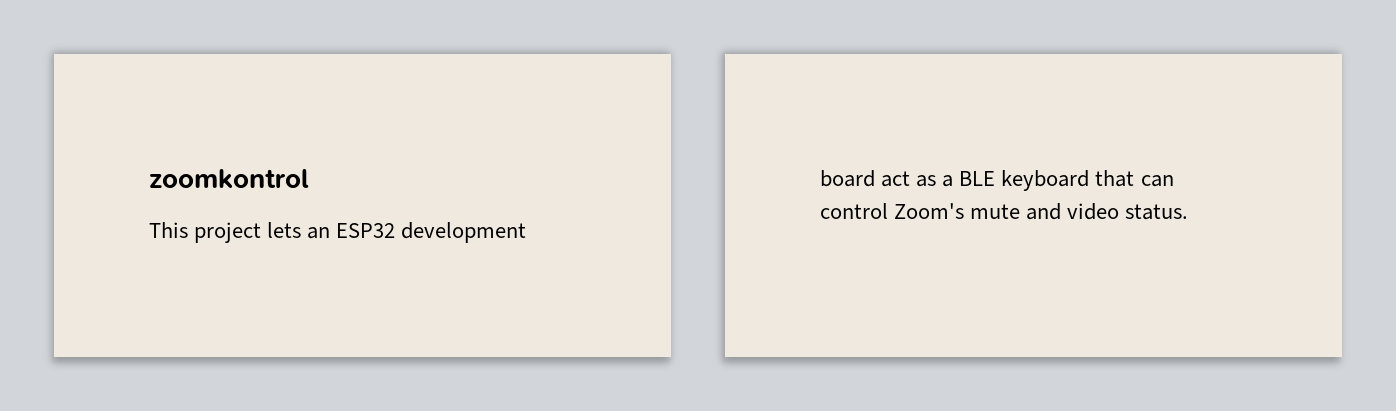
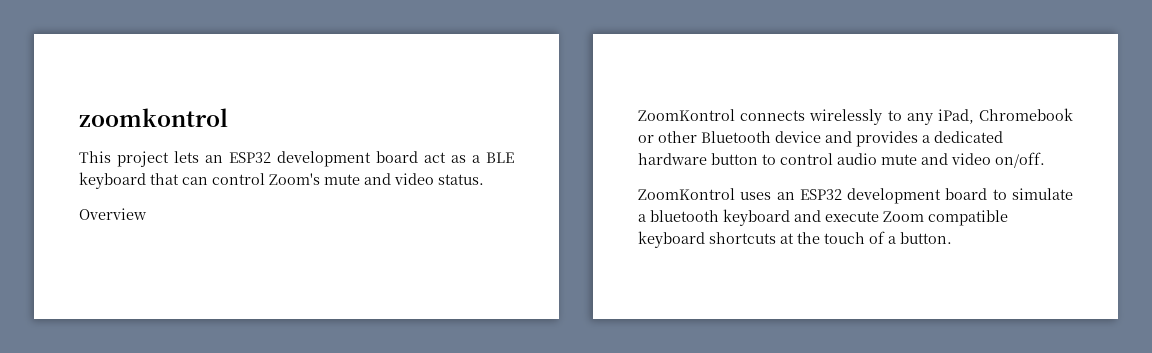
(1189, 212) none -> [79,208,147,220] [638,108,1073,125] [638,131,1003,147] [638,152,1045,168] [638,188,1073,204] [638,209,1008,226] [638,231,952,248] // Overview // ZoomKontrol connects wirelessly to any iPad, Chromebook or other Bluetooth device and provides a dedicated hardware button to control audio mute and video on/off. // ZoomKontrol uses an ESP32 development board to simulate a bluetooth keyboard and execute Zoom compatible keyboard shortcuts at the touch of a button.

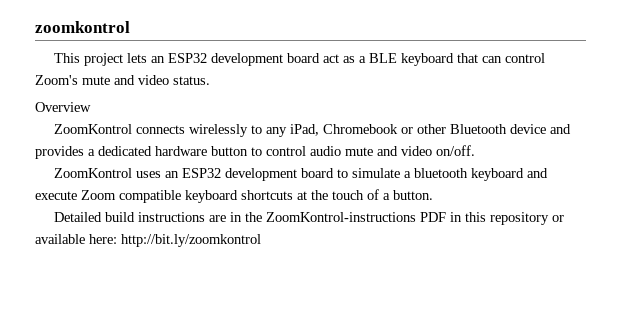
(952, 238) none -> [54,212,565,225] [35,234,261,247] // Detailed build instructions are in the ZoomKontrol-instructions PDF in this repository or available here: http://bit.ly/zoomkontrol

